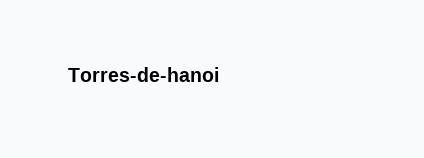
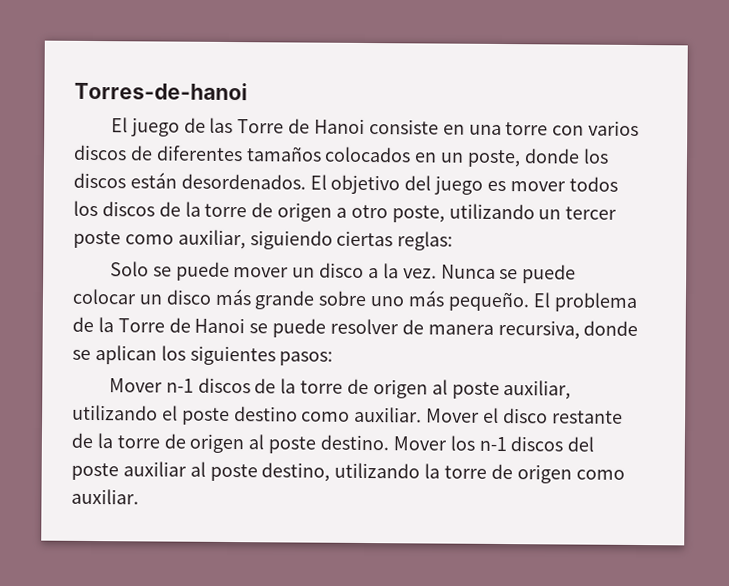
(219, 74) none -> [110,117,640,137] [73,144,609,168] [73,172,618,195] [73,200,618,223] [73,229,454,251] [109,261,577,284] [72,288,638,312] [72,316,639,340] [72,345,334,366] [108,377,572,400] [72,404,623,426] [71,432,595,454] [71,461,625,484] [71,488,139,505] // El juego de las Torre de Hanoi consiste en una torre con varios discos de diferentes tamaños colocados en un poste, donde los discos están desordenados. El objetivo del juego es mover todos los discos de la torre de origen a otro poste, utilizando un tercer poste como auxiliar, siguiendo ciertas reglas: // Solo se puede mover un disco a la vez. Nunca se puede colocar un disco más grande sobre uno más pequeño. El problema de la Torre de Hanoi se puede resolver de manera recursiva, donde se aplican los siguientes pasos: // Mover n-1 discos de la torre de origen al poste auxiliar, utilizando el poste destino como auxiliar. Mover el disco restante de la torre de origen al poste destino. Mover los n-1 discos del poste auxiliar al poste destino, utilizando la torre de origen como auxiliar.

